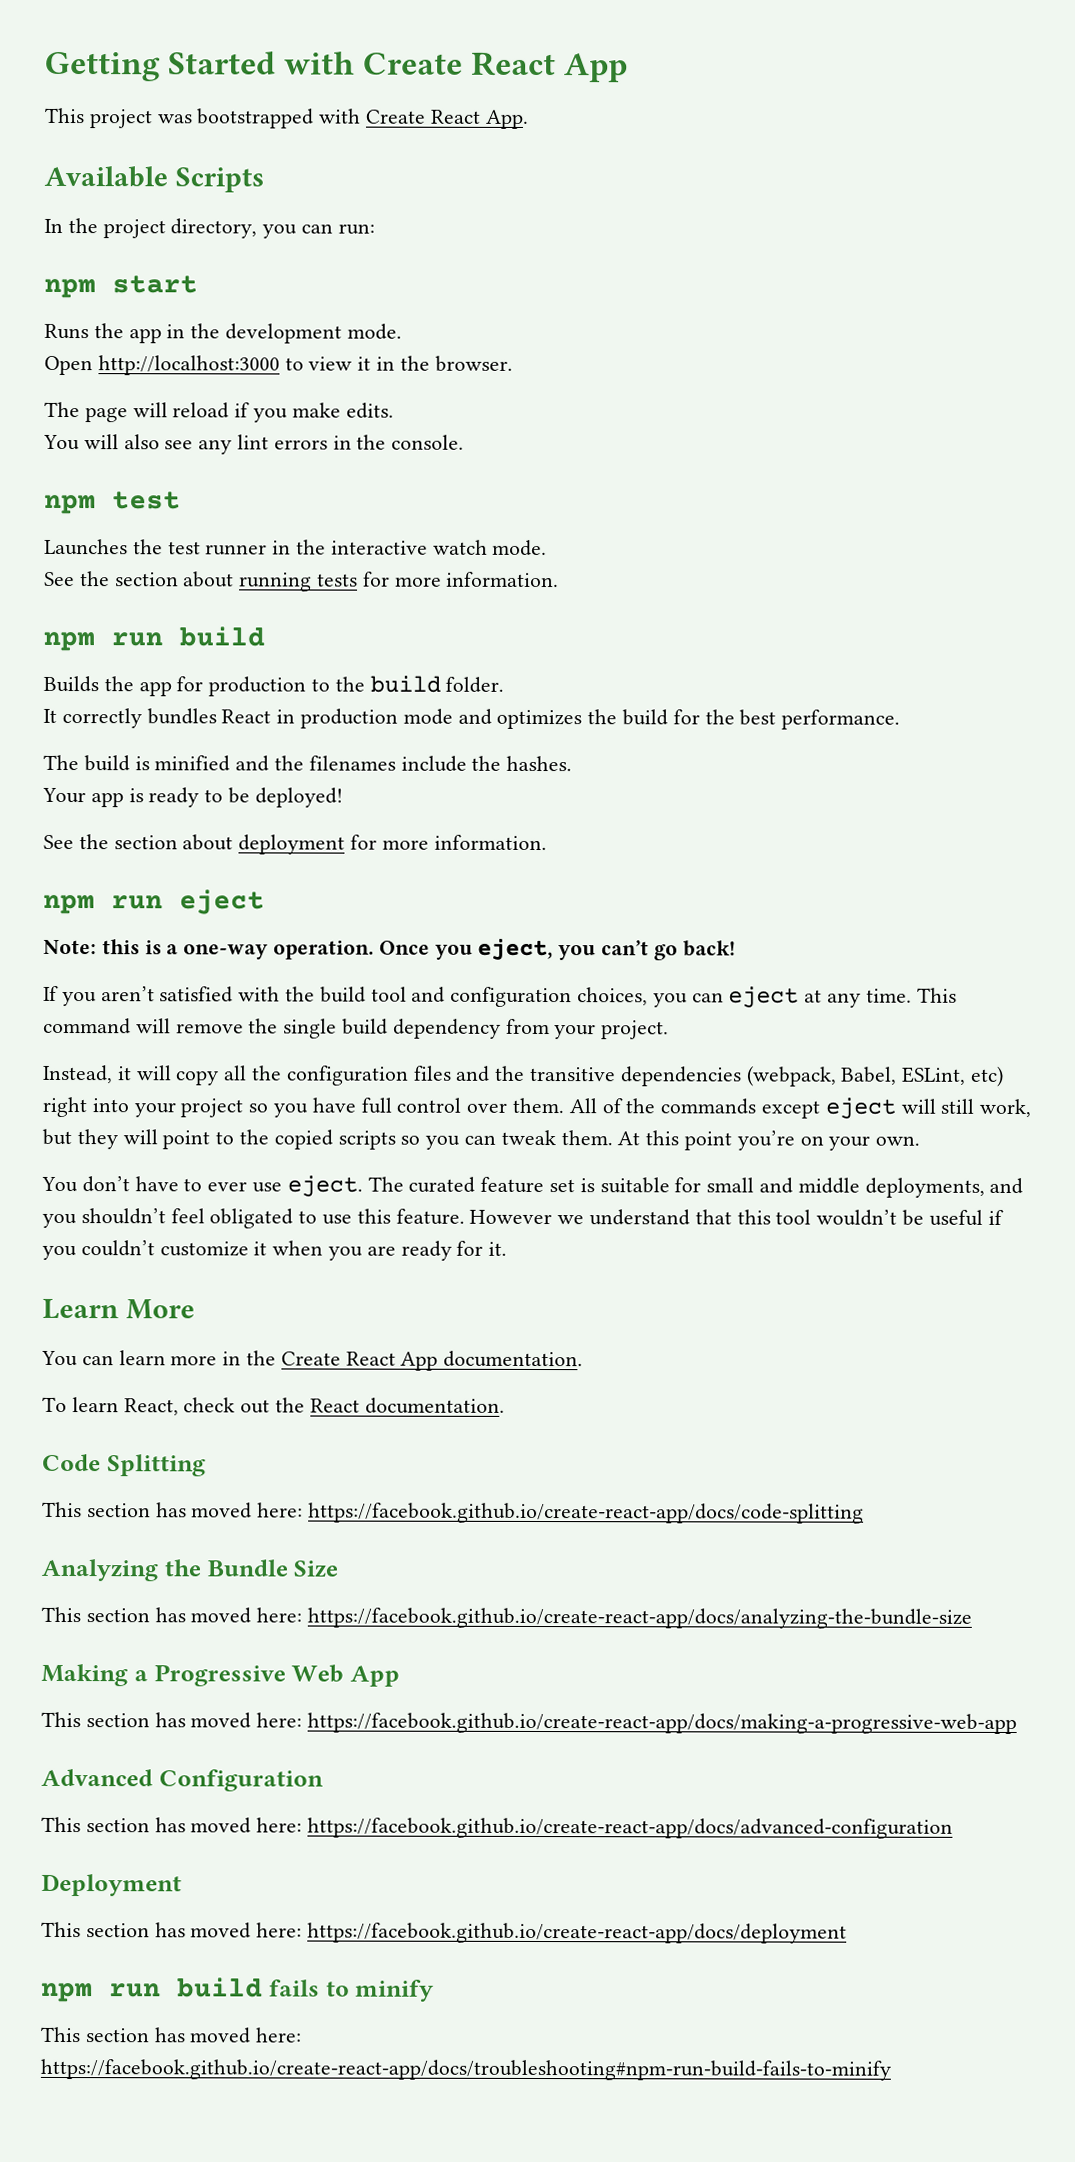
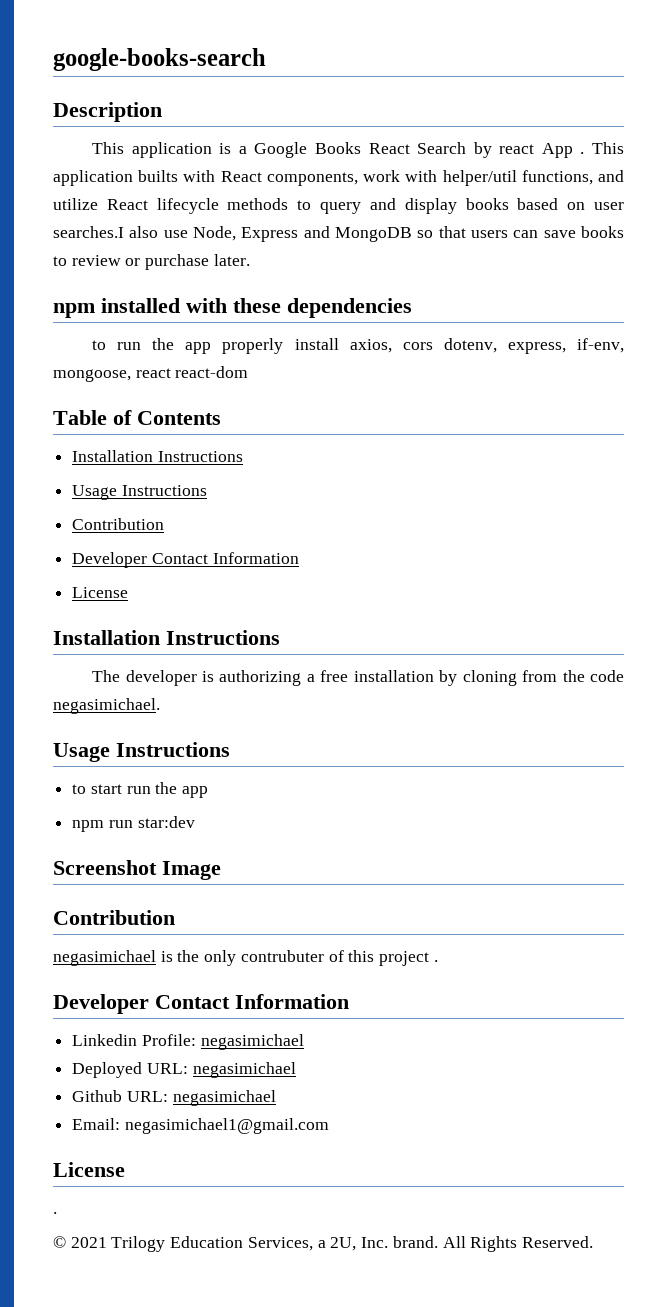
[45,51,629,83] [45,107,529,129] [44,165,264,193] [44,218,375,239] [44,275,198,299] [44,323,402,344] [44,355,513,376] [44,401,394,423] [43,434,465,455] [44,491,181,515] [44,538,548,557] [44,571,560,592] [43,626,265,652] [43,675,505,697] [43,708,901,730] [43,754,573,772] [42,787,343,808] [43,834,547,855] [43,889,265,915] [43,938,736,961] [43,985,957,1008] [43,1017,670,1040] [42,1064,1005,1087] [42,1096,1032,1119] [42,1128,921,1151] [41,1175,1024,1198] [42,1208,1004,1229] [42,1240,508,1261] [42,1298,195,1320] [41,1350,584,1371] [42,1396,505,1416] [42,1453,206,1477] [42,1501,865,1524] [41,1558,339,1582] [41,1606,973,1629] [41,1663,400,1687] [41,1711,1018,1735] [41,1768,324,1792] [41,1816,954,1839] [41,1873,182,1897] [41,1921,848,1944] [41,1977,435,2003] [40,2026,303,2044] [40,2058,891,2081] Getting Started with Create React App // This project was bootstrapped with Create React App. // Available Scripts // In the project directory, you can run: // npm start // Runs the app in the development mode. // Open http://localhost:3000 to view it in the browser. // The page will reload if you make edits. // You will also see any lint errors in the console. // npm test // Launches the test runner in the interactive watch mode. // See the section about running tests for more information. // npm run build // Builds the app for production to the build folder. // It correctly bundles React in production mode and optimizes the build for the best performance. // The build is minified and the filenames include the hashes. // Your app is ready to be deployed! // See the section about deployment for more information. // npm run eject // Note: this is a one-way operation. Once you eject, you can’t go back! // If you aren’t satisfied with the build tool and configuration choices, you can eject at any time. This command will remove the single build dependency from your project. // Instead, it will copy all the configuration files and the transitive dependencies (webpack, Babel, ESLint, etc) right into your project so you have full control over them. All of the commands except eject will still work, but they will point to the copied scripts so you can tweak them. At this point you’re on your own. // You don’t have to ever use eject. The curated feature set is suitable for small and middle deployments, and you shouldn’t feel obligated to use this feature. However we understand that this tool wouldn’t be useful if you couldn’t customize it when you are ready for it. // Learn More // You can learn more in the Create React App documentation. // To learn React, check out the React documentation. // Code Splitting // This section has moved here: https://facebook.github.io/create-react-app/docs/code-splitting // Analyzing the Bundle Size // This section has moved here: https://facebook.github.io/create-react-app/docs/analyzing-the-bundle-size // Making a Progressive Web App // This section has moved here: https://facebook.github.io/create-react-app/docs/making-a-progressive-web-app // Advanced Configuration // This section has moved here: https://facebook.github.io/create-react-app/docs/advanced-configuration // Deployment // This section has moved here: https://facebook.github.io/create-react-app/docs/deployment // npm run build fails to minify // This section has moved here: https://facebook.github.io/create-react-app/docs/troubleshooting#npm-run-build-fails-to-minify -> [53,48,266,71] [53,102,162,122] [92,142,624,158] [53,170,624,186] [53,198,624,214] [53,226,624,242] [53,254,250,270] [53,298,412,318] [92,338,624,354] [53,366,249,382] [53,410,221,425] [72,450,243,462] [72,485,207,500] [72,518,165,530] [72,552,299,568] [72,587,129,598] [53,630,280,645] [92,670,624,686] [53,698,160,714] [53,742,230,762] [72,782,209,798] [72,816,195,832] [53,860,221,880] [53,910,175,925] [53,950,438,966] [53,994,349,1014] [72,1034,304,1050] [72,1062,296,1078] [72,1090,276,1106] [72,1118,329,1134] [53,1162,125,1177] [53,1212,57,1214] [53,1236,593,1252] google-books-search // Description // This application is a Google Books React Search by react App . This application builts with React components, work with helper/util functions, and utilize React lifecycle methods to query and display books based on user searches.I also use Node, Express and MongoDB so that users can save books to review or purchase later. // npm installed with these dependencies // to run the app properly install axios, cors dotenv, express, if-env, mongoose, react react-dom // Table of Contents // Installation Instructions // Usage Instructions // Contribution // Developer Contact Information // License // Installation Instructions // The developer is authorizing a free installation by cloning from the code negasimichael. // Usage Instructions // to start run the app // npm run star:dev // Screenshot Image // Contribution // negasimichael is the only contrubuter of this project . // Developer Contact Information // Linkedin Profile: negasimichael // Deployed URL: negasimichael // Github URL: negasimichael // Email: negasimichael1@gmail.com // License // . // © 2021 Trilogy Education Services, a 2U, Inc. brand. All Rights Reserved.

